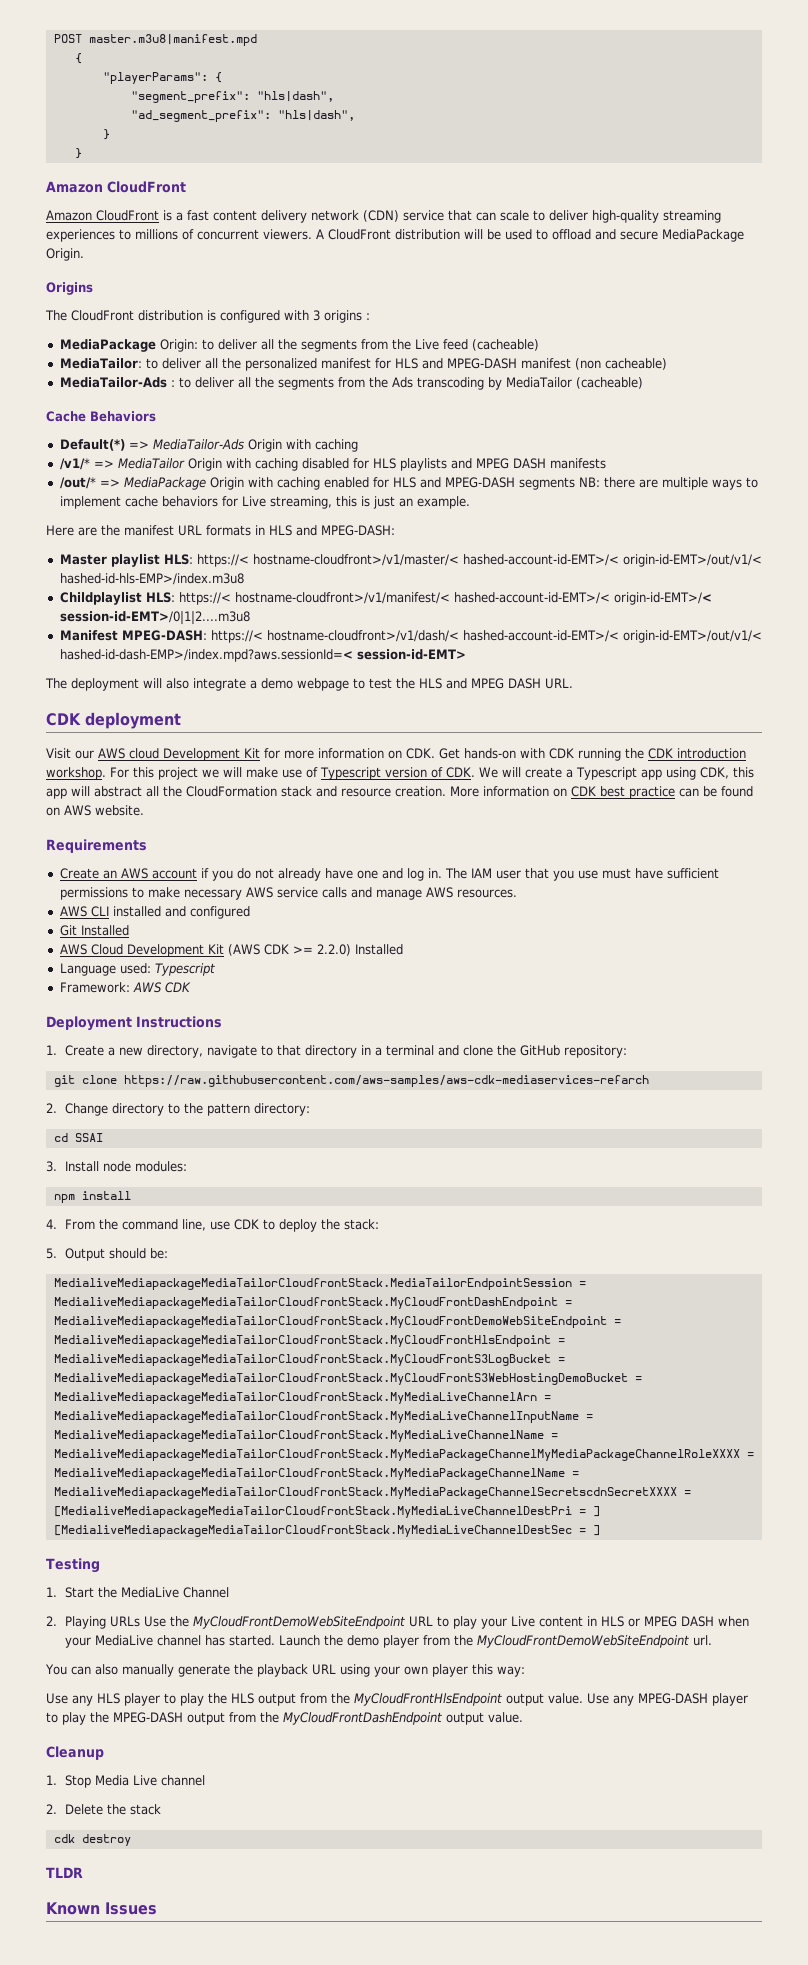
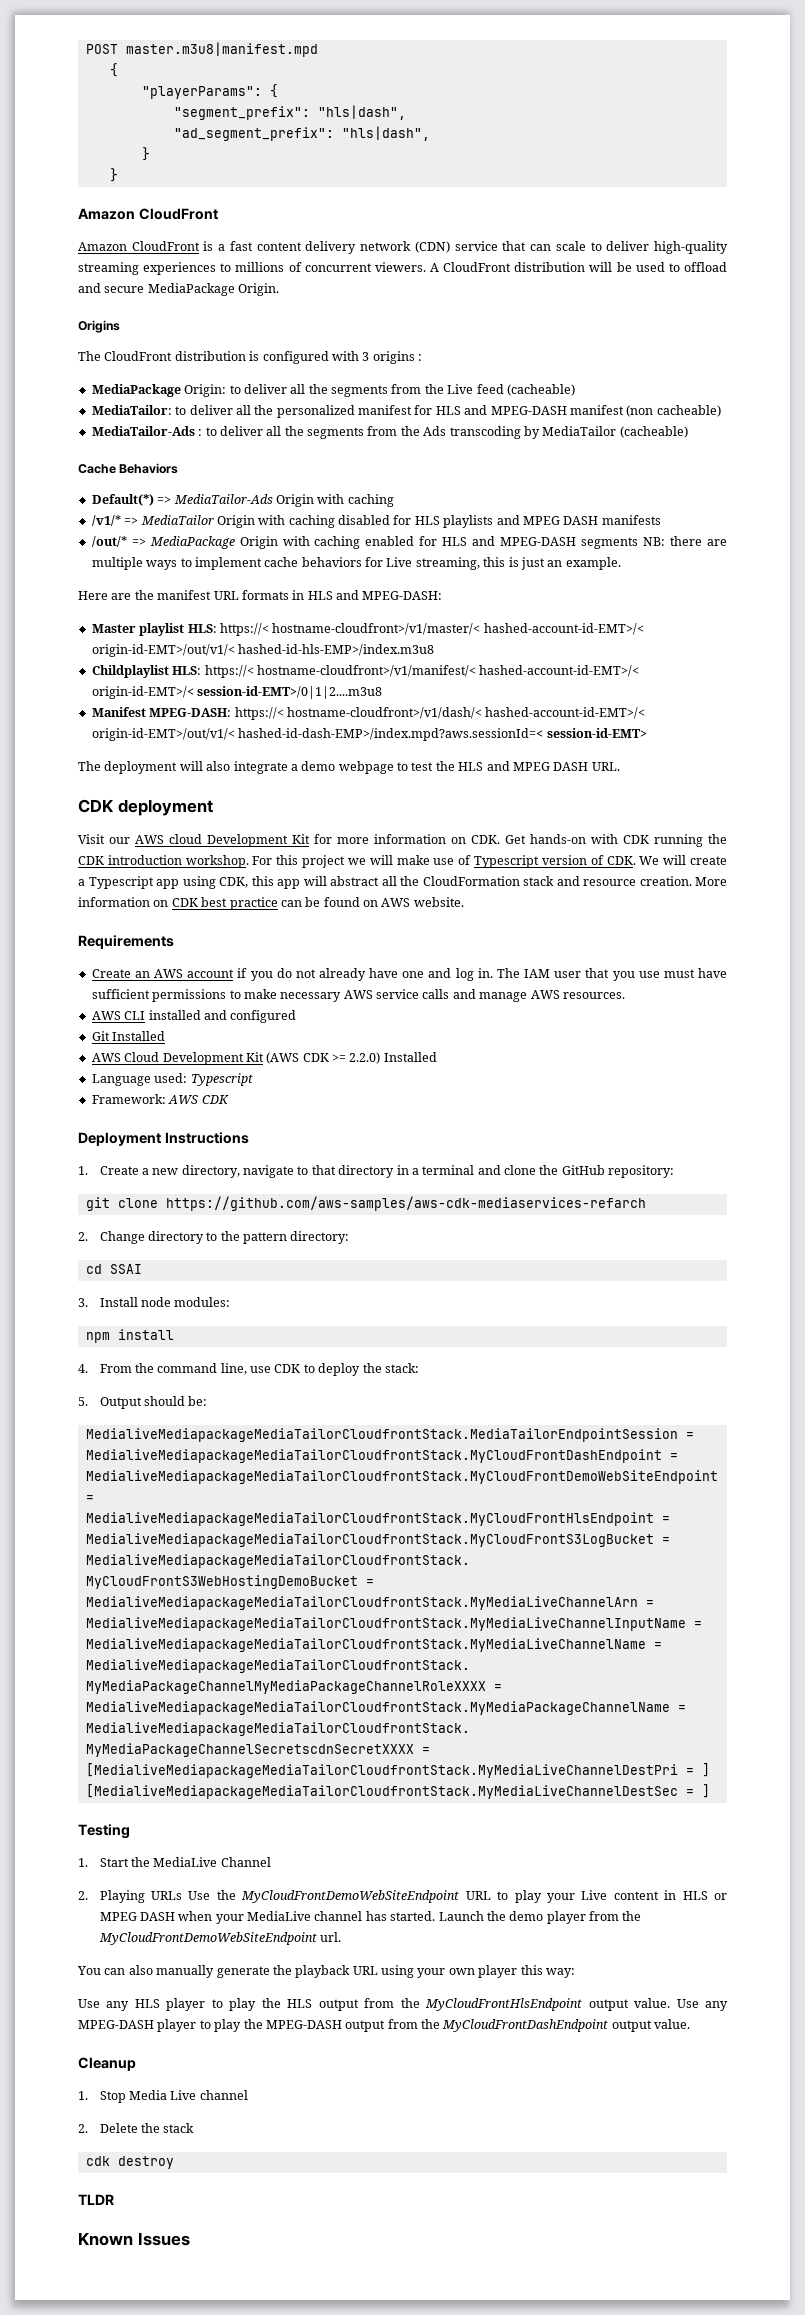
[123,1075,649,1087] https://raw.githubusercontent.com/aws-samples/aws-cdk-mediaservices-refarch -> [165,1196,646,1211] https://github.com/aws-samples/aws-cdk-mediaservices-refarch

